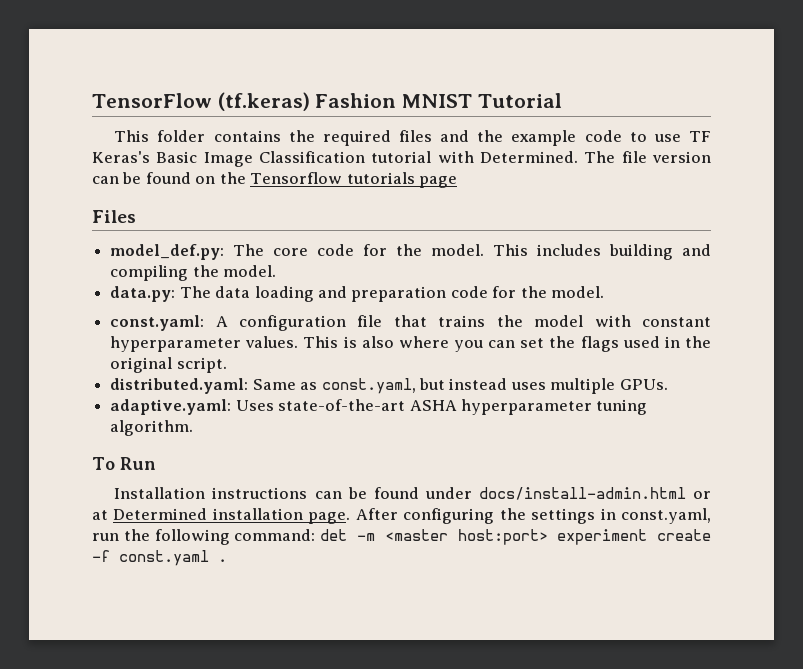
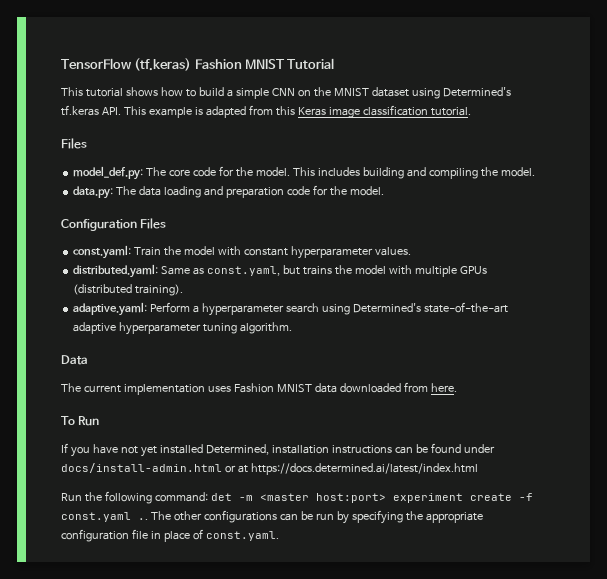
[157,130,711,146] [92,151,711,167] [92,172,458,188] folder contains the required files and the example code to use TF Keras's Basic Image Classification tutorial with Determined. The file version can be found on the Tensorflow tutorials page -> [85,87,511,99] [61,105,471,118] tutorial shows how to build a simple CNN on the MNIST dataset using Determined's tf.keras API. This example is adapted from this Keras image classification tutorial.
(605, 292) none -> [61,218,167,231] // Configuration Files
[215,315,486,331] A configuration file that trains -> [134,247,162,256] Train
[303,336,712,352] [110,357,227,373] This is also where you can set the flags used in the original script. -> (411, 251) none
[449,378,668,394] [110,399,648,415] [110,420,194,436] [92,457,156,470] [114,487,206,499] instead uses multiple GPUs. // adaptive.yaml: Uses state-of-the-art ASHA hyperparameter tuning algorithm. // To Run // Installation -> [302,265,487,277] [73,284,184,296] [73,302,508,316] [73,322,293,335] [61,355,88,365] [61,382,457,395] [61,416,100,426] [61,443,329,457] trains the model with multiple GPUs (distributed training). // adaptive.yaml: Perform a hyperparameter search using Determined's state-of-the-art adaptive hyperparameter tuning algorithm. // Data // The current implementation uses Fashion MNIST data downloaded from here. // To Run // If you have not yet installed Determined, installation
[113,508,712,524] [92,533,119,541] Determined installation page. After configuring the settings in const.yaml, run -> [250,463,478,475] [61,493,82,501] https://docs.determined.ai/latest/index.html // Run
[218,559,227,562] . -> [138,510,483,524] [61,529,279,542] .. The other configurations can be run by specifying the appropriate configuration file in place of const.yaml.

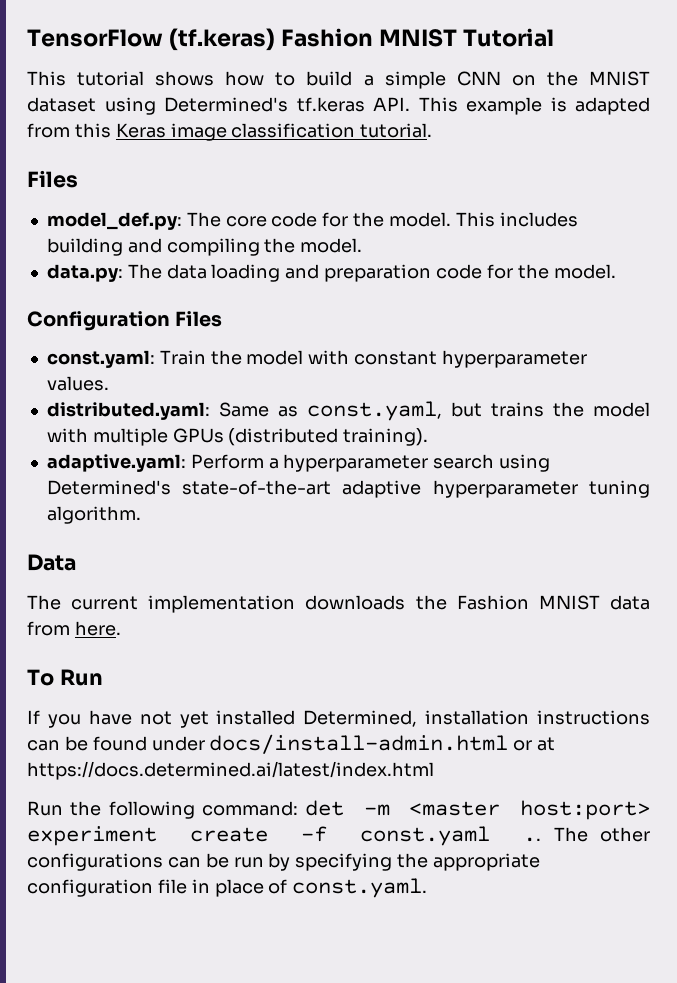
[207,386,231,392] uses -> [305,595,447,610] downloads the
[339,383,401,393] downloaded -> (650, 602) none

